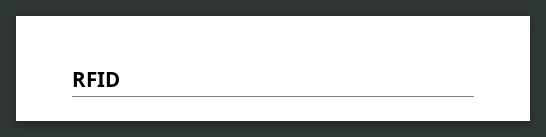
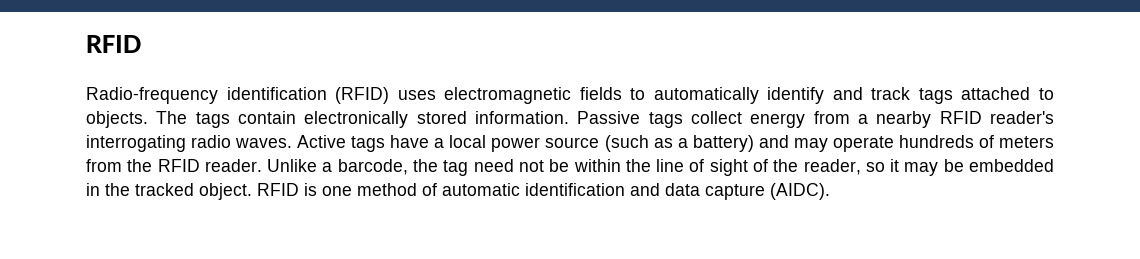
[72,72,120,87] RFID -> [86,35,141,53] [86,87,1054,104] [86,111,1055,128] [86,135,1054,152] [86,159,1054,176] [86,183,830,200] RFID // Radio-frequency identification (RFID) uses electromagnetic fields to automatically identify and track tags attached to objects. The tags contain electronically stored information. Passive tags collect energy from a nearby RFID reader's interrogating radio waves. Active tags have a local power source (such as a battery) and may operate hundreds of meters from the RFID reader. Unlike a barcode, the tag need not be within the line of sight of the reader, so it may be embedded in the tracked object. RFID is one method of automatic identification and data capture (AIDC).

